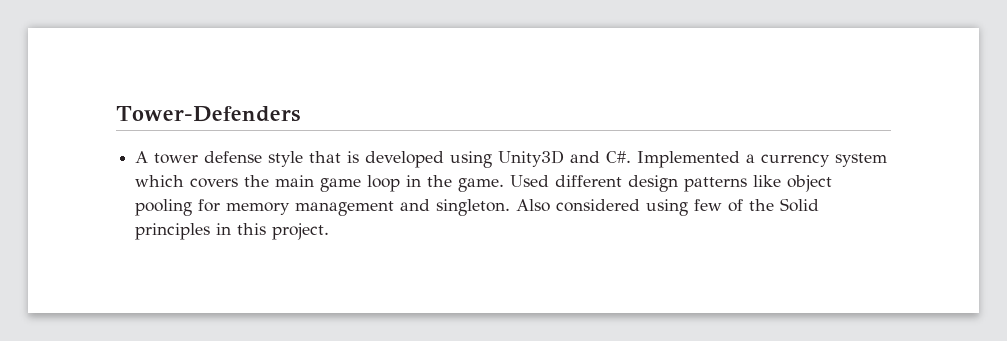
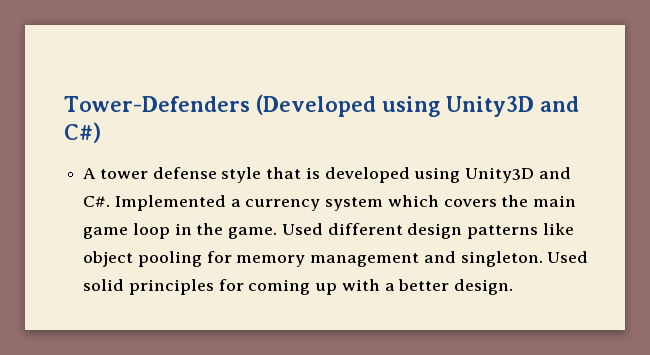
(300, 114) none -> [255,94,579,117] [64,122,101,143] (Developed using Unity3D and C#)
[516,198,820,216] [135,223,330,240] Also considered using few of the Solid principles in this project. -> [547,251,589,263] [83,279,514,295] Used solid principles for coming up with a better design.

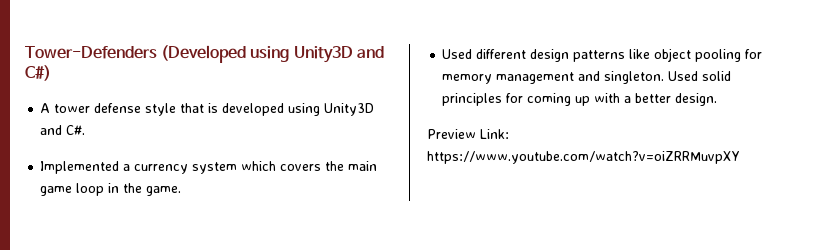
(111, 201) none -> (86, 130) //
(278, 233) none -> (182, 191) //
(514, 287) none -> [427,129,509,139] [427,151,740,164] // Preview Link: https://www.youtube.com/watch?v=oiZRRMuvpXY

